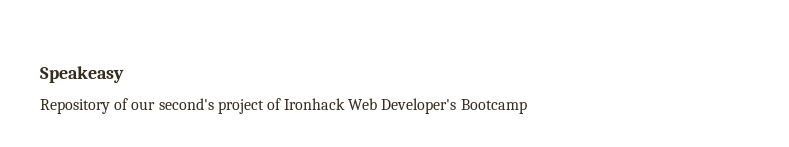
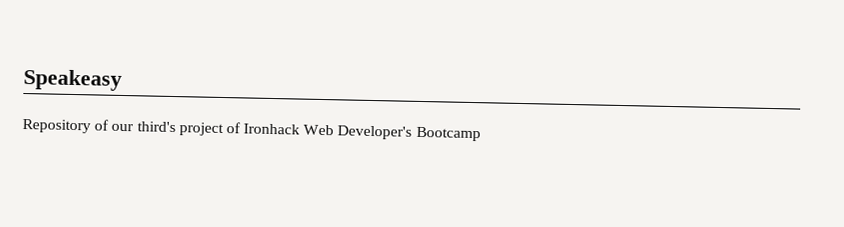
[158,98,214,110] second's -> [136,121,176,133] third's

